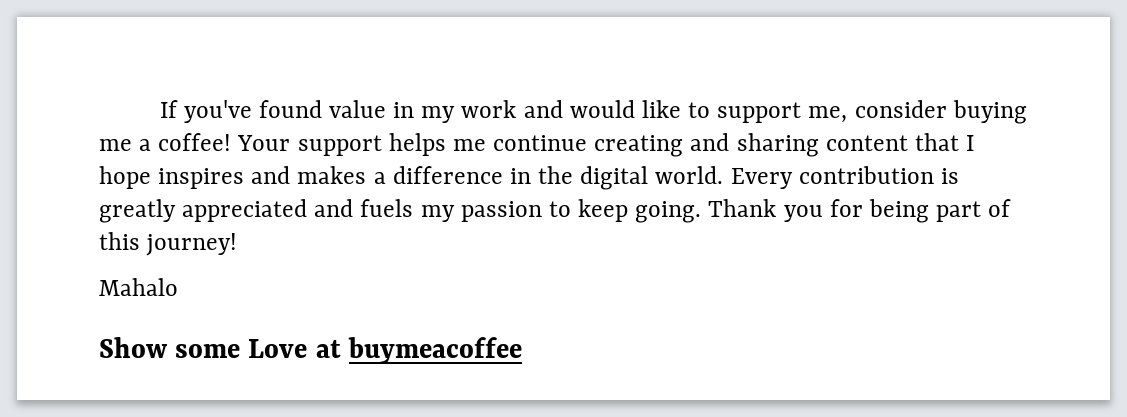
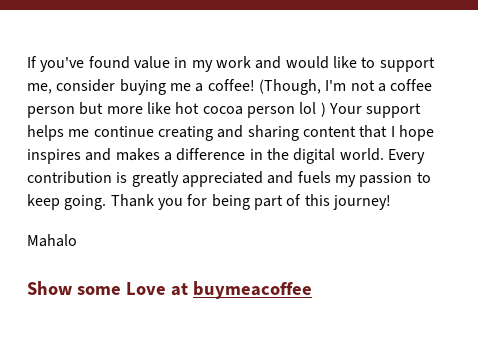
(232, 142) none -> [258,79,433,95] [27,102,326,118] (Though, I'm not a coffee person but more like hot cocoa person lol )

